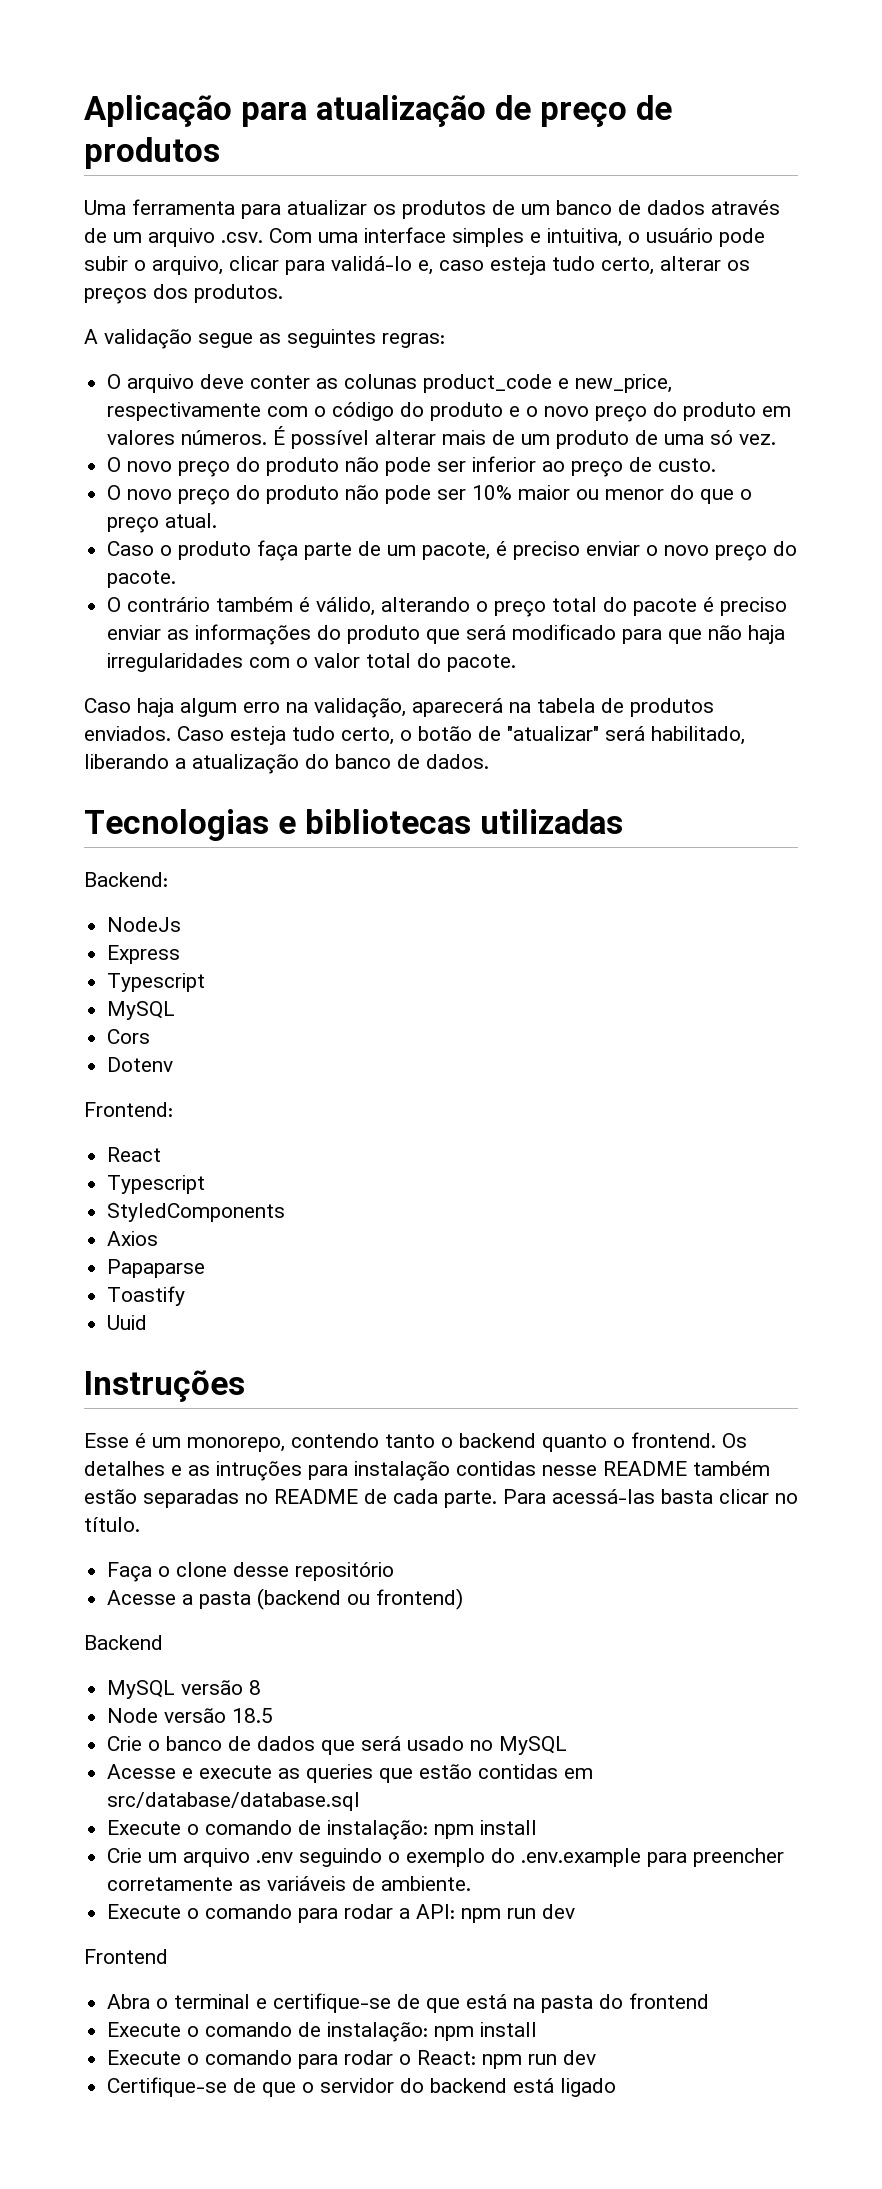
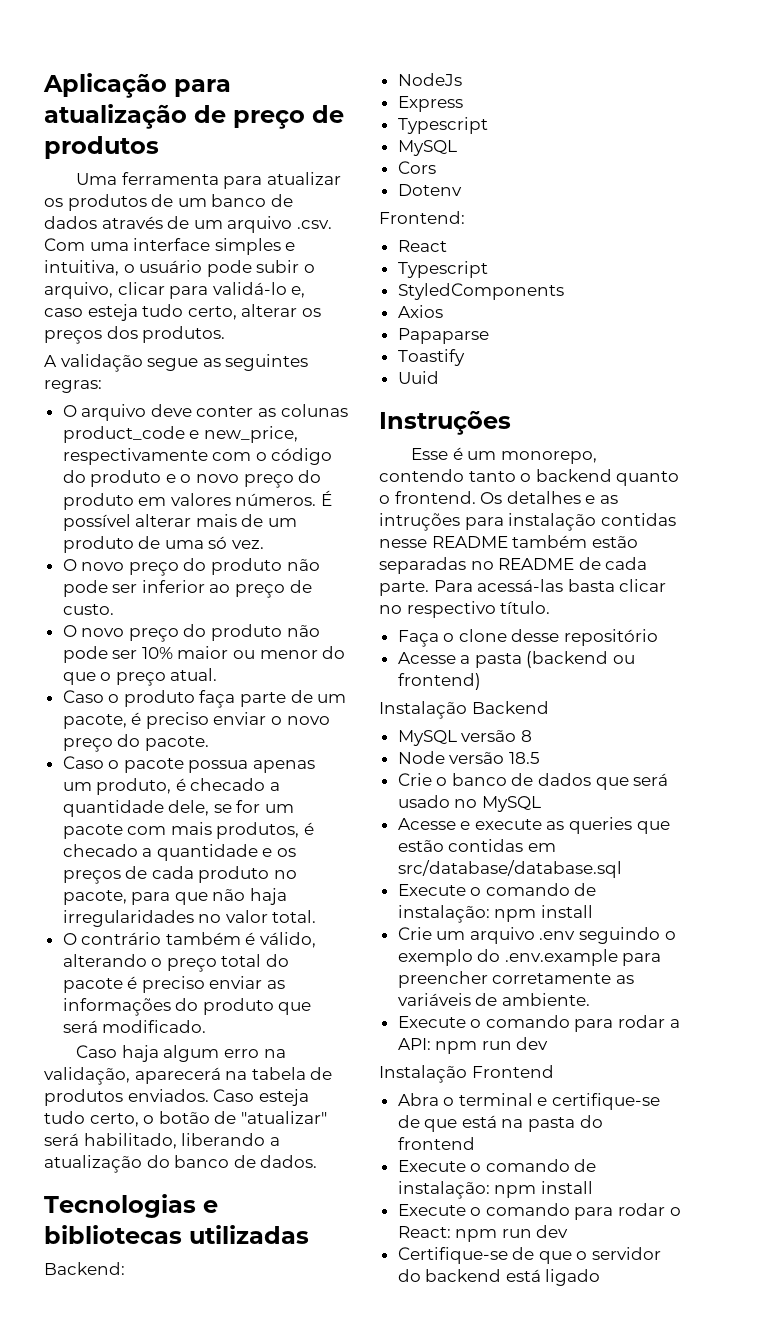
(177, 579) none -> [62,756,316,773] [62,778,281,795] [62,800,295,817] [62,822,315,839] [62,844,297,861] [62,866,298,884] [62,888,288,905] [62,910,317,927] // Caso o pacote possua apenas um produto, é checado a quantidade dele, se for um pacote com mais produtos, é checado a quantidade e os preços de cada produto no pacote, para que não haja irregularidades no valor total.
[512,624,786,644] [107,653,517,672] modificado para que não haja irregularidades com o valor total do pacote. -> [102,1020,207,1033] modificado.
(798, 1498) none -> [406,601,496,618] respectivo
(464, 1599) none -> [379,701,467,719] Instalação
(576, 1911) none -> [379,1065,467,1083] Instalação

